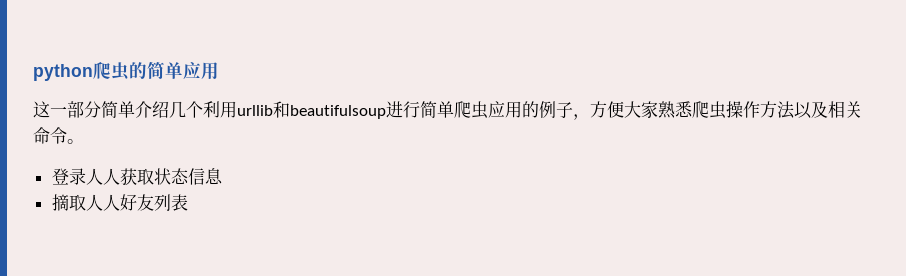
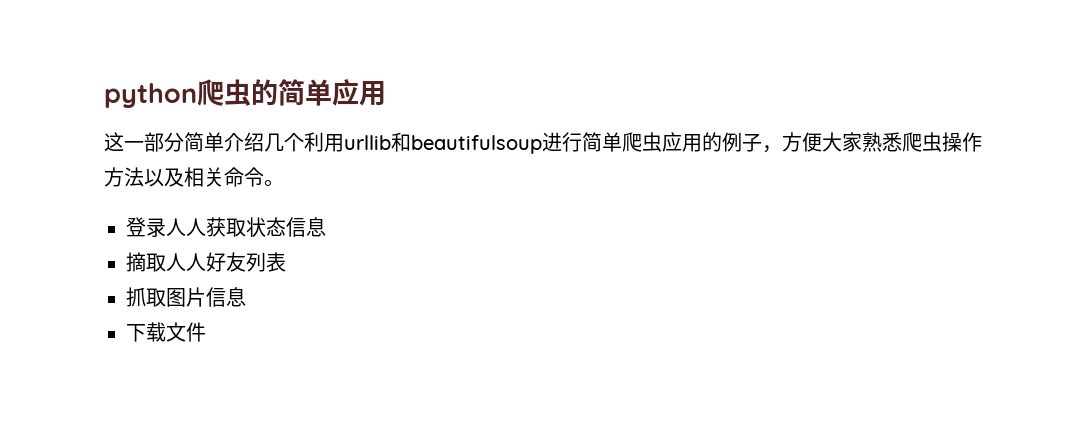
(188, 202) none -> [126,287,246,307] [126,322,206,342] // 抓取图片信息 // 下载文件

